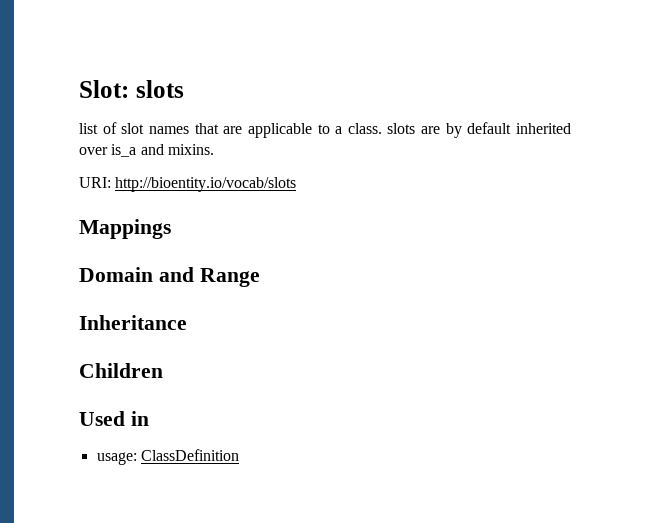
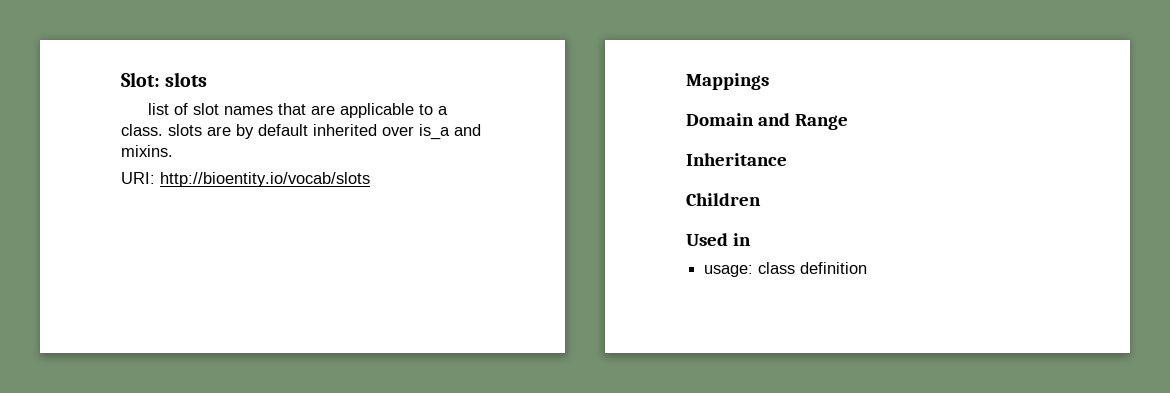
[140,449,239,461] ClassDefinition -> [758,262,868,274] class definition

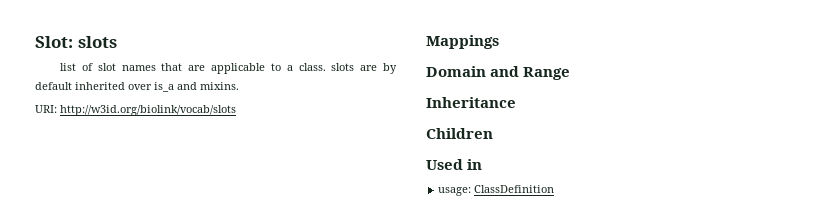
[160,172,370,187] http://bioentity.io/vocab/slots -> [60,105,236,116] http://w3id.org/biolink/vocab/slots
[758,262,868,274] class definition -> [474,185,555,193] ClassDefinition

